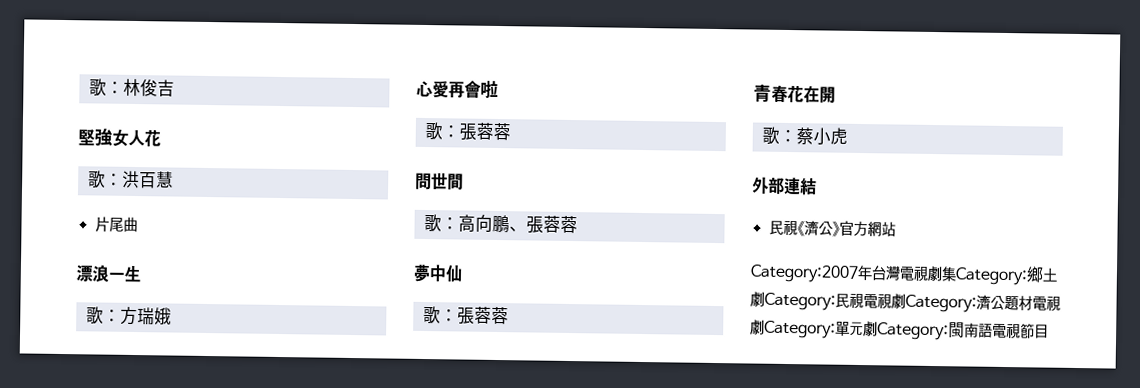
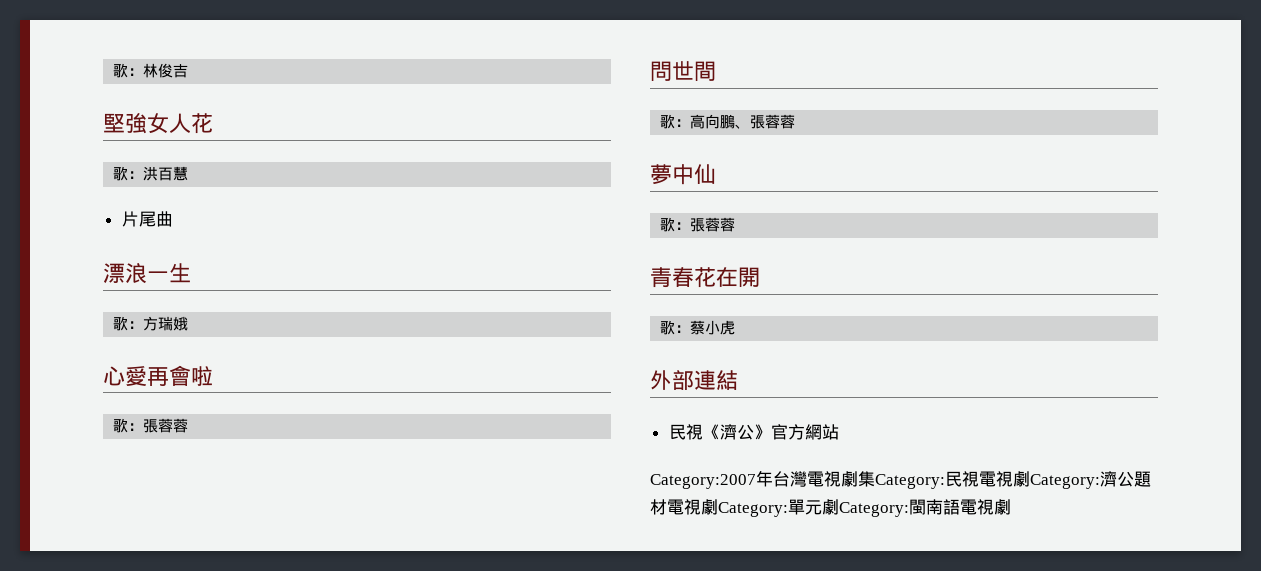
[1026,266,1058,283] [750,291,836,311] 鄉土劇Category: -> (945, 481) none
[1020,323,1049,339] 節目 -> [994,499,1011,515] 劇

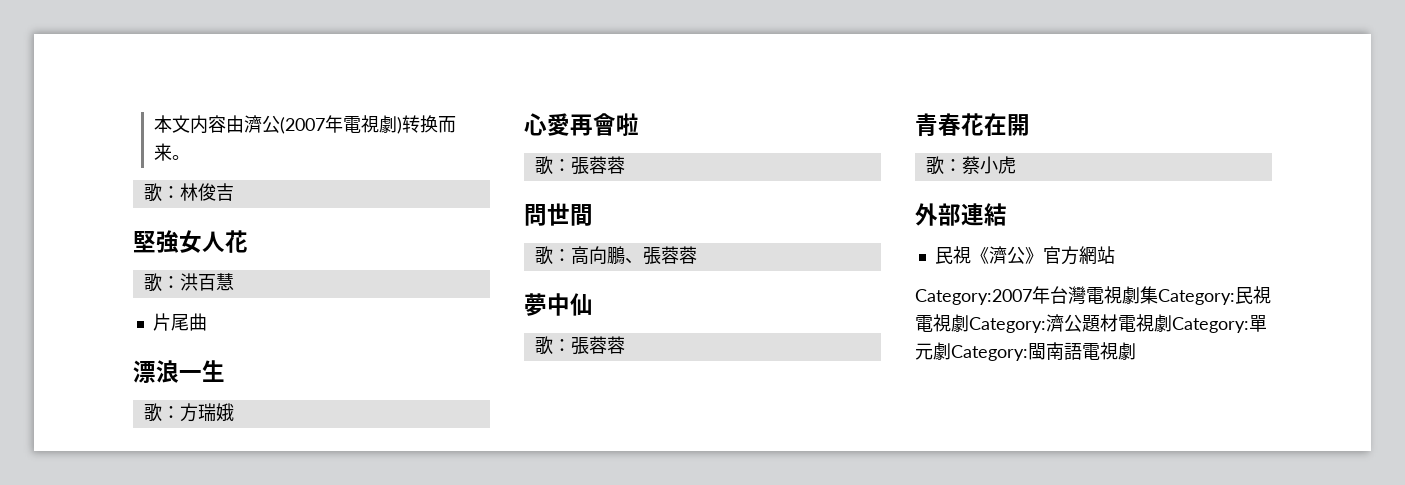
(113, 70) none -> [153,115,456,134] [153,143,190,161] 本文内容由濟公(2007年電視劇)转换而来。 //

